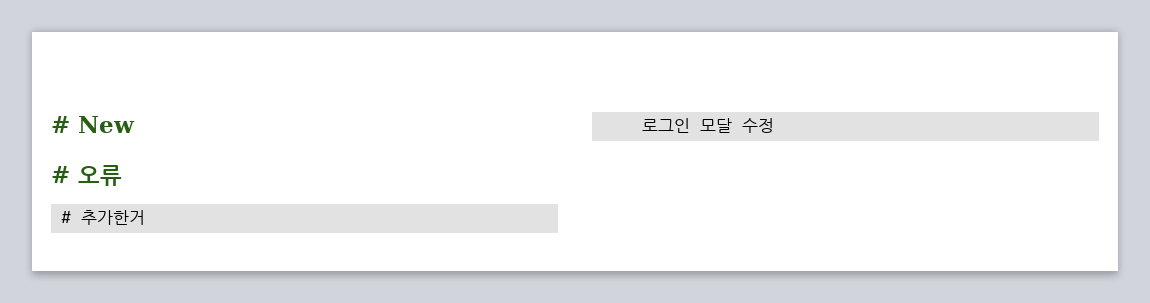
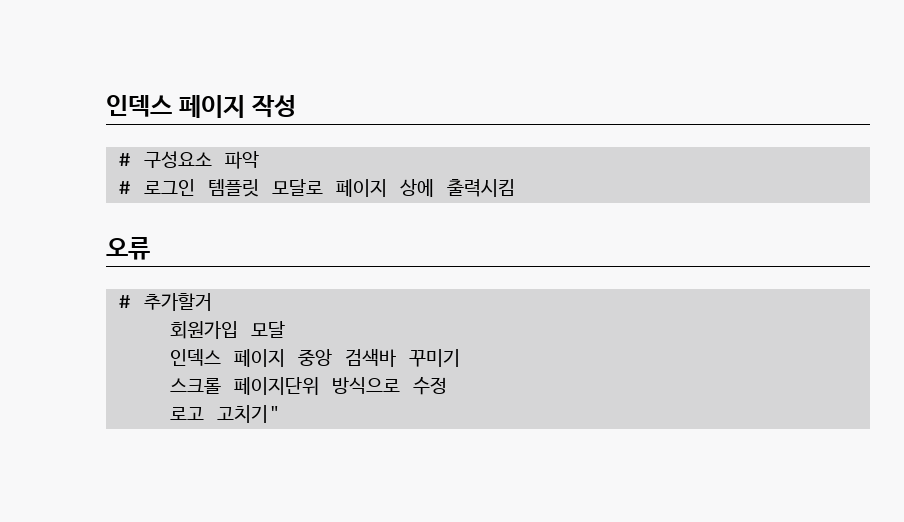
[51,116,135,133] [51,166,70,183] # New // # -> [106,95,296,118] [118,151,259,169] [118,179,515,197] 인덱스 페이지 작성 // # 구성요소 파악 // # 로그인 템플릿 모달로 페이지 상에 출력시킴 //
[80,210,145,225] [641,118,690,133] 추가한거 // 로그인 -> [144,293,212,311] [170,321,238,339] 추가할거 // 회원가입
(732, 125) none -> [170,349,460,367] [170,377,400,395] // 인덱스 페이지 중앙 검색바 꾸미기 // 스크롤 페이지단위 방식으로
(774, 125) none -> [170,405,281,423] // 로고 고치기"

